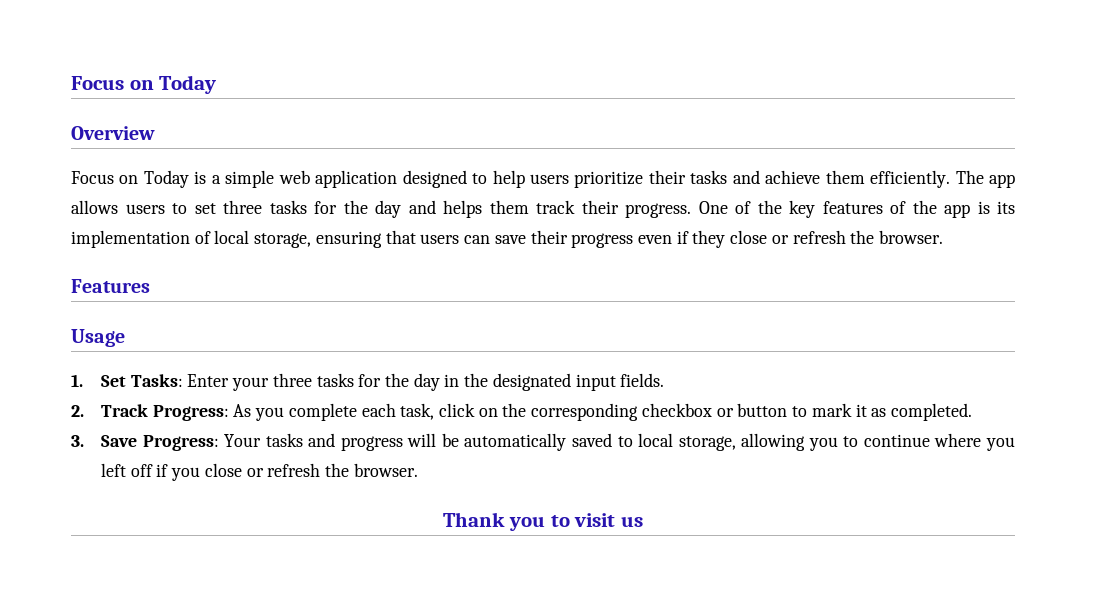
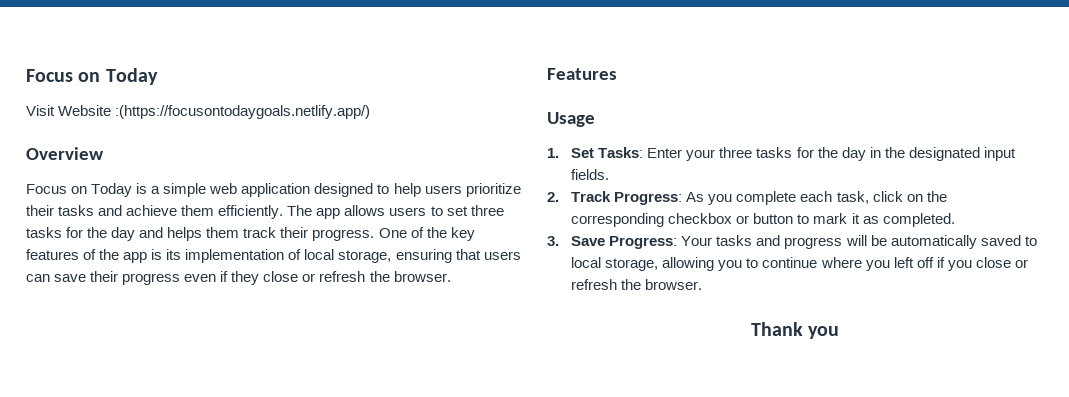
[71,75,217,94] Focus on Today -> [26,68,158,85] [26,105,371,119] Focus on Today // Visit Website :(https://focusontodaygoals.netlify.app/)
[550,513,643,527] to visit us -> (840, 332) none

